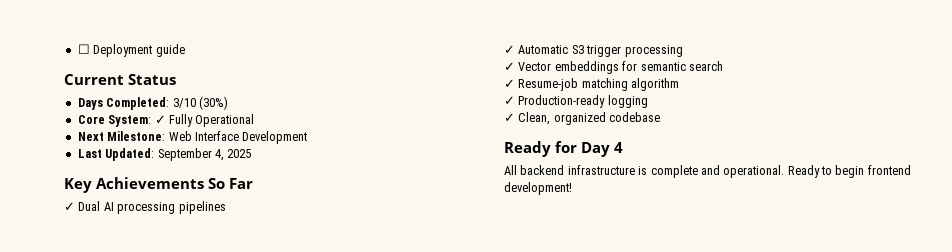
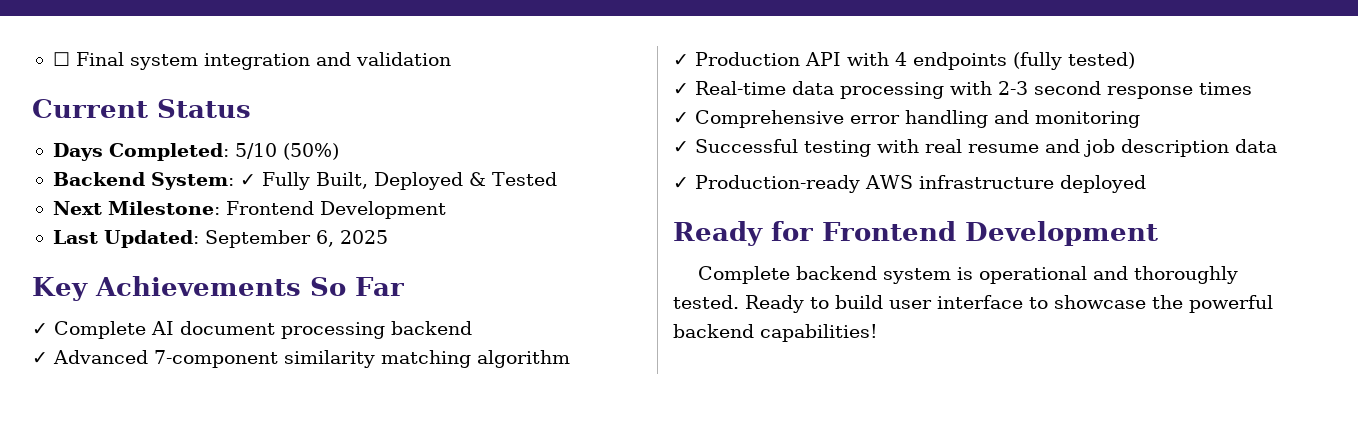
[93,44,185,57] Deployment guide -> [75,52,451,70] Final system integration and validation
[172,96,228,110] [77,114,255,127] 3/10 (30%) // Core System: ✓ Fully Operational -> [234,143,339,160] [52,172,557,190] 5/10 (50%) // Backend System: ✓ Fully Built, Deployed & Tested
[168,131,239,141] Web Interface -> [225,201,314,215] Frontend
[214,149,224,161] 4, -> [315,230,334,247] 6,
[78,201,226,214] [504,45,683,57] [504,61,723,74] [504,78,680,91] [504,95,648,108] [504,112,661,125] [504,141,623,157] [504,165,911,178] [504,182,572,195] Dual AI processing pipelines // ✓ Automatic S3 trigger processing // ✓ Vector embeddings for semantic search // ✓ Resume-job matching algorithm // ✓ Production-ready logging // ✓ Clean, organized codebase // Ready for Day 4 // All backend infrastructure is complete and operational. Ready to begin frontend development! -> [54,321,472,339] [32,350,570,368] [673,52,1135,70] [673,81,1252,99] [673,110,1140,128] [673,139,1277,157] [673,175,1146,193] [673,221,1158,246] [698,266,1239,284] [673,295,1273,313] [673,324,878,342] Complete AI document processing backend // ✓ Advanced 7-component similarity matching algorithm // ✓ Production API with 4 endpoints (fully tested) // ✓ Real-time data processing with 2-3 second response times // ✓ Comprehensive error handling and monitoring // ✓ Successful testing with real resume and job description data // ✓ Production-ready AWS infrastructure deployed // Ready for Frontend Development // Complete backend system is operational and thoroughly tested. Ready to build user interface to showcase the powerful backend capabilities!

